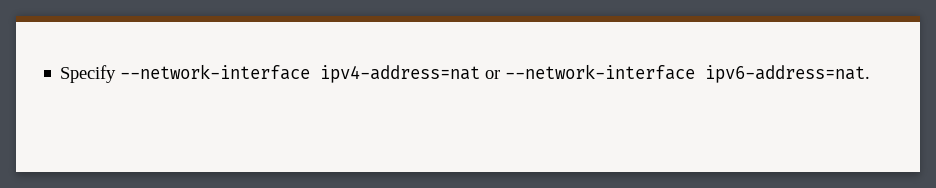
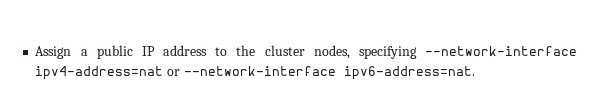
[60,65,117,83] Specify -> [35,45,417,59] Assign a public IP address to the cluster nodes, specifying

